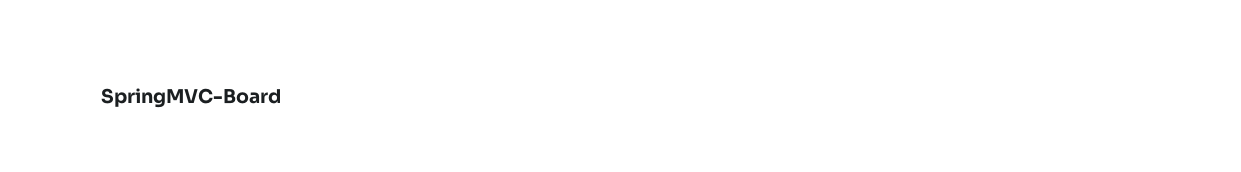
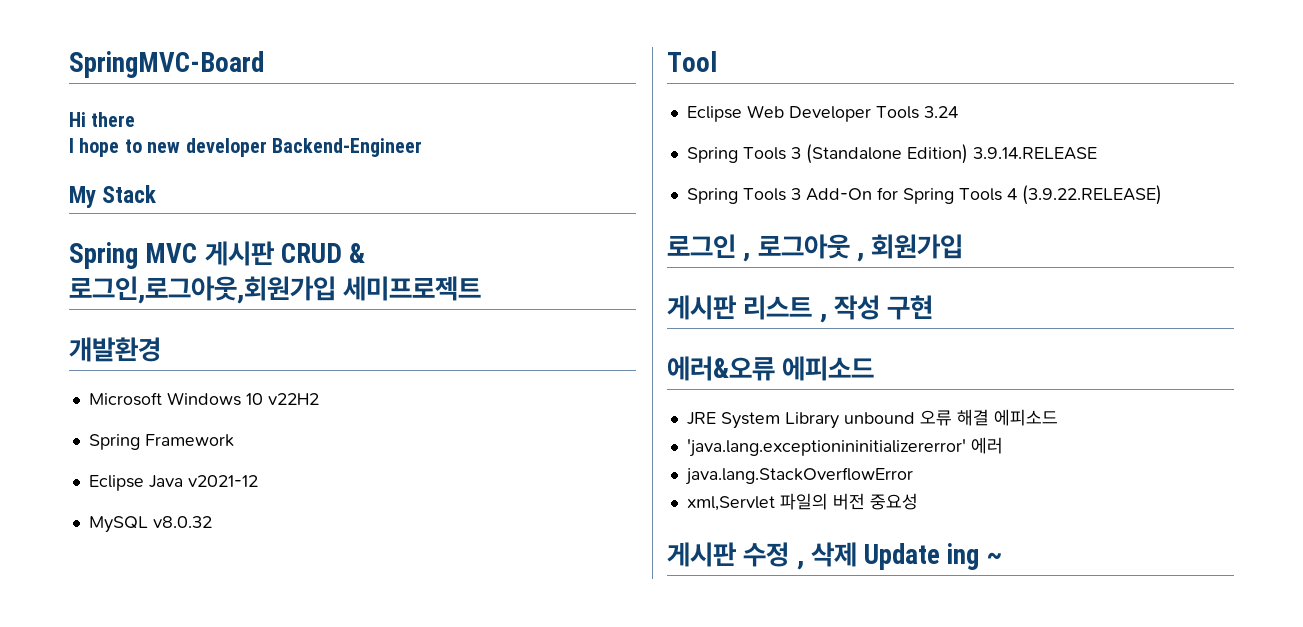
(281, 98) none -> [69,112,136,127] [69,138,422,157] [69,185,157,208] [69,241,366,269] [69,276,482,304] [69,337,161,362] [88,392,319,406] [88,434,234,450] [88,475,258,491] [88,516,212,533] [667,51,717,72] [686,105,958,122] [686,144,1097,164] [686,185,1162,205] [667,234,964,262] [667,295,934,323] [667,356,875,381] [686,409,1058,429] [686,437,1003,457] [684,467,913,485] [686,493,918,511] [667,542,1002,570] // Hi there // I hope to new developer Backend-Engineer // My Stack // Spring MVC 게시판 CRUD & 로그인,로그아웃,회원가입 세미프로젝트 // 개발환경 // Microsoft Windows 10 v22H2 // Spring Framework // Eclipse Java v2021-12 // MySQL v8.0.32 // Tool // Eclipse Web Developer Tools 3.24 // Spring Tools 3 (Standalone Edition) 3.9.14.RELEASE // Spring Tools 3 Add-On for Spring Tools 4 (3.9.22.RELEASE) // 로그인 , 로그아웃 , 회원가입 // 게시판 리스트 , 작성 구현 // 에러&오류 에피소드 // JRE System Library unbound 오류 해결 에피소드 // 'java.lang.exceptionininitializererror' 에러 // java.lang.StackOverflowError // xml,Servlet 파일의 버전 중요성 // 게시판 수정 , 삭제 Update ing ~

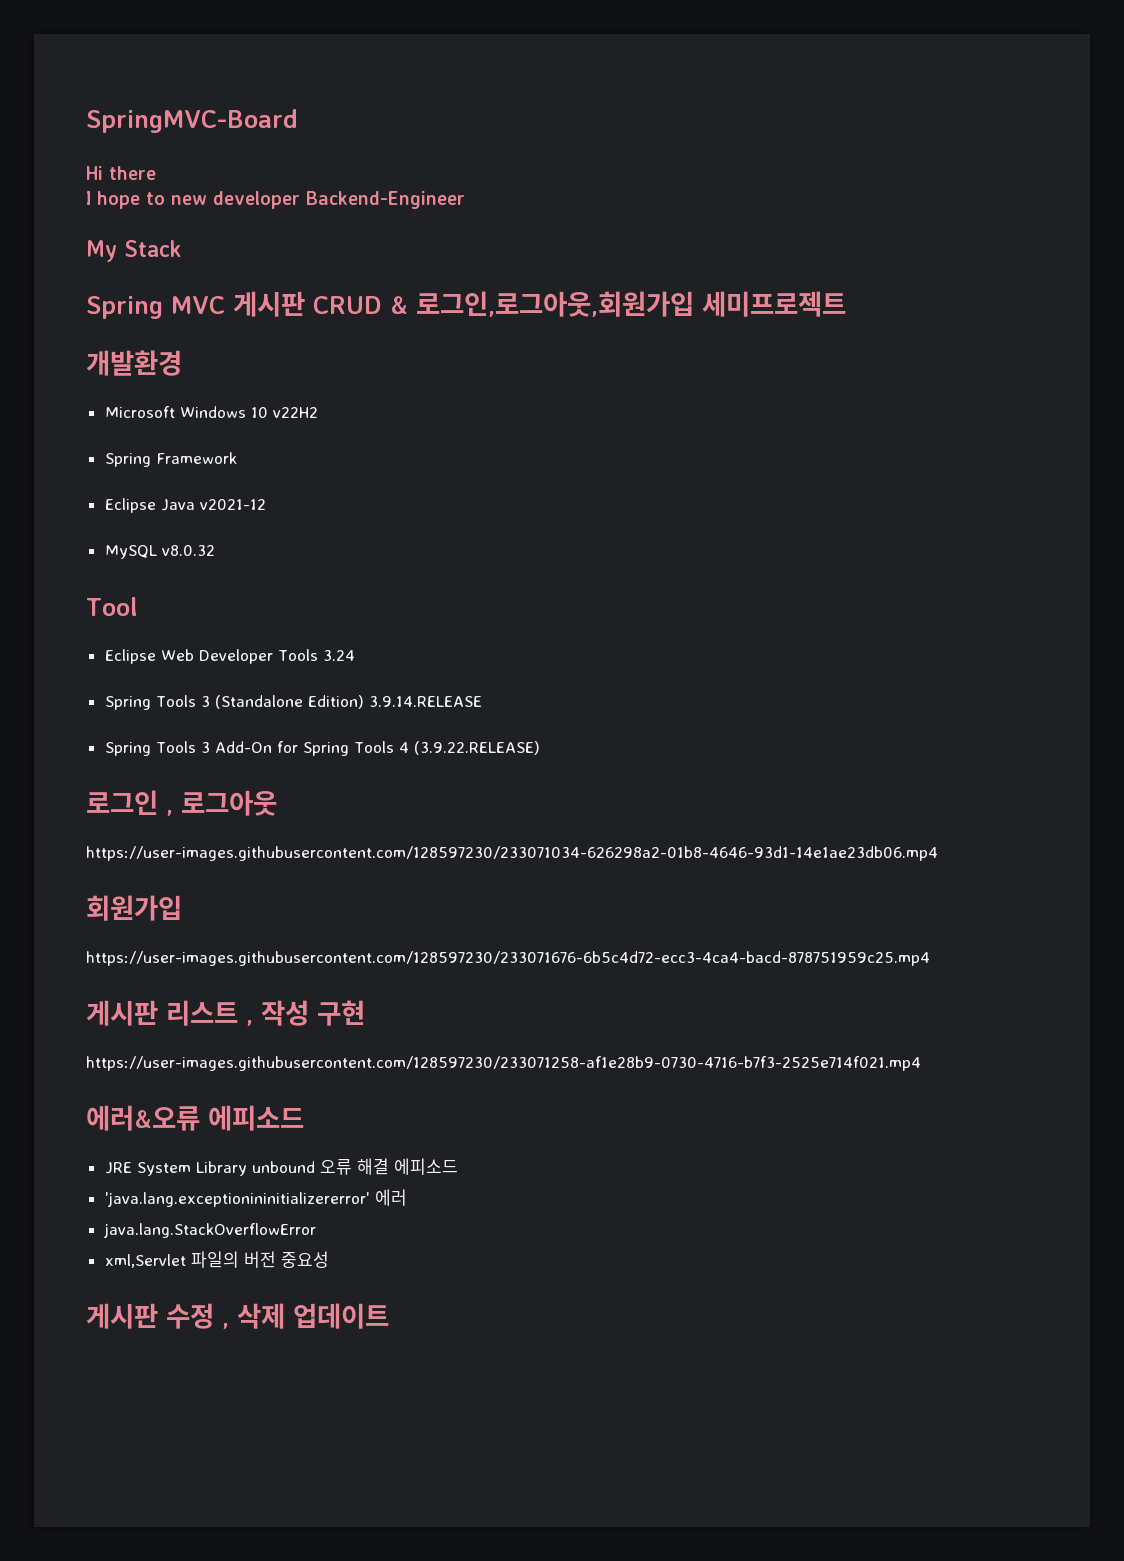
[856,253,864,262] , -> [86,846,938,861] // https://user-images.githubusercontent.com/128597230/233071034-626298a2-01b8-4646-93d1-14e1ae23db06.mp4 //
(964, 246) none -> [86,951,930,966] // https://user-images.githubusercontent.com/128597230/233071676-6b5c4d72-ecc3-4ca4-bacd-878751959c25.mp4
(934, 307) none -> [86,1056,921,1071] // https://user-images.githubusercontent.com/128597230/233071258-af1e28b9-0730-4716-b7f3-2525e714f021.mp4
[864,543,1002,570] Update ing ~ -> [293,1303,389,1329] 업데이트

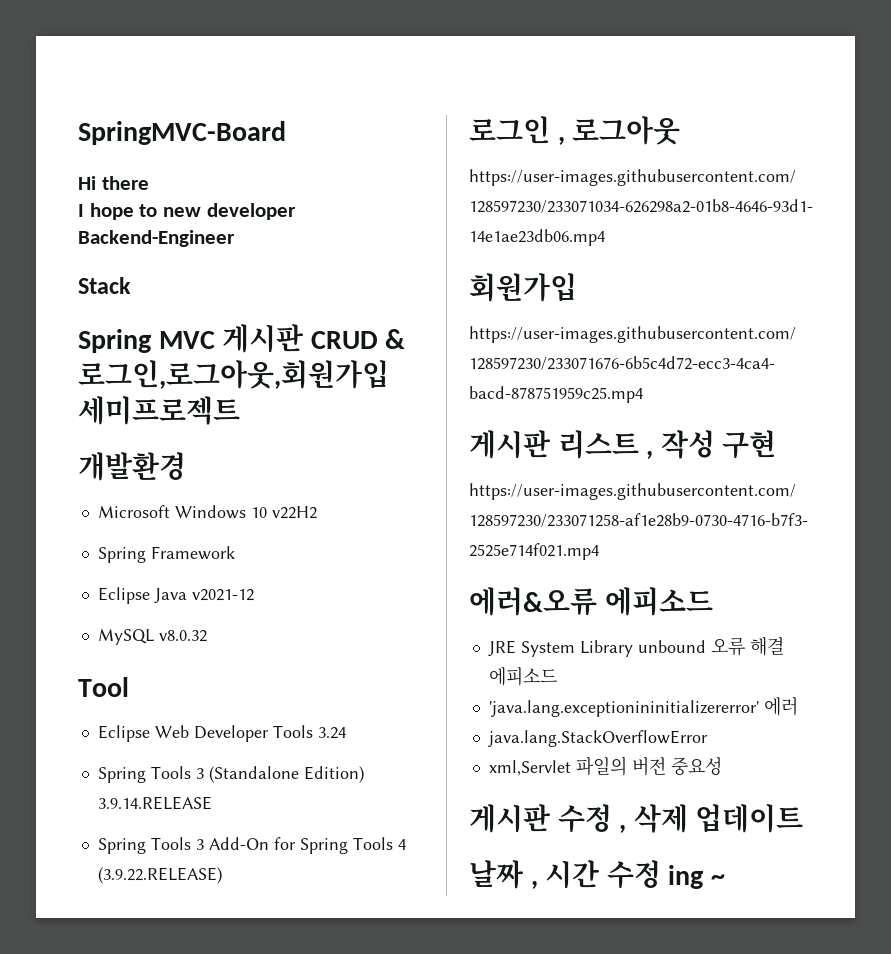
[86,240,117,262] My -> (235, 238) none
(389, 1316) none -> [469,860,725,889] // 날짜 , 시간 수정 ing ~

